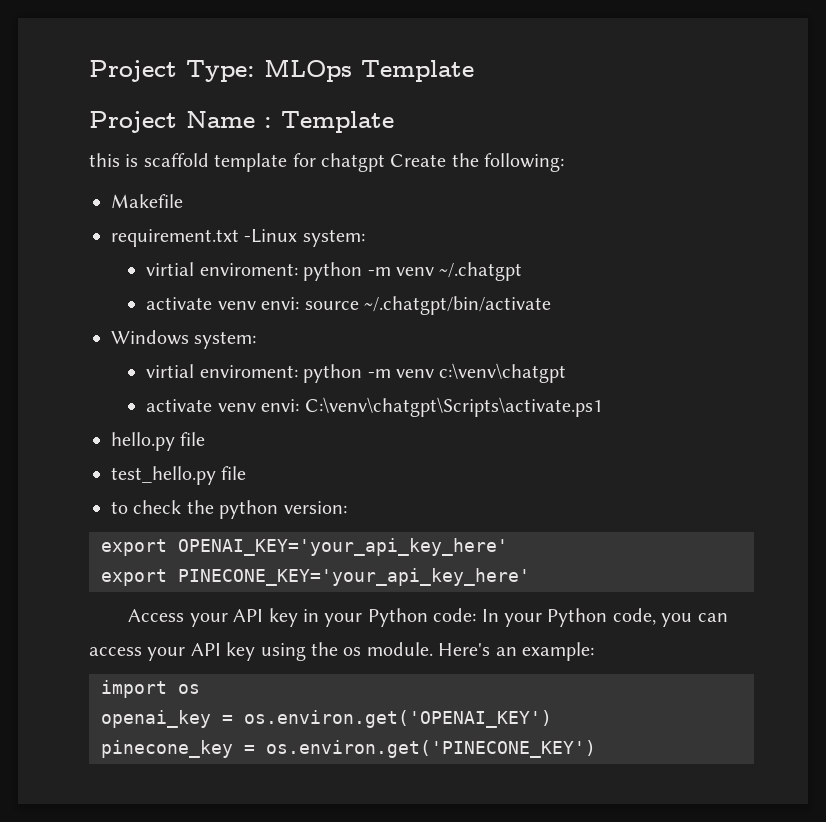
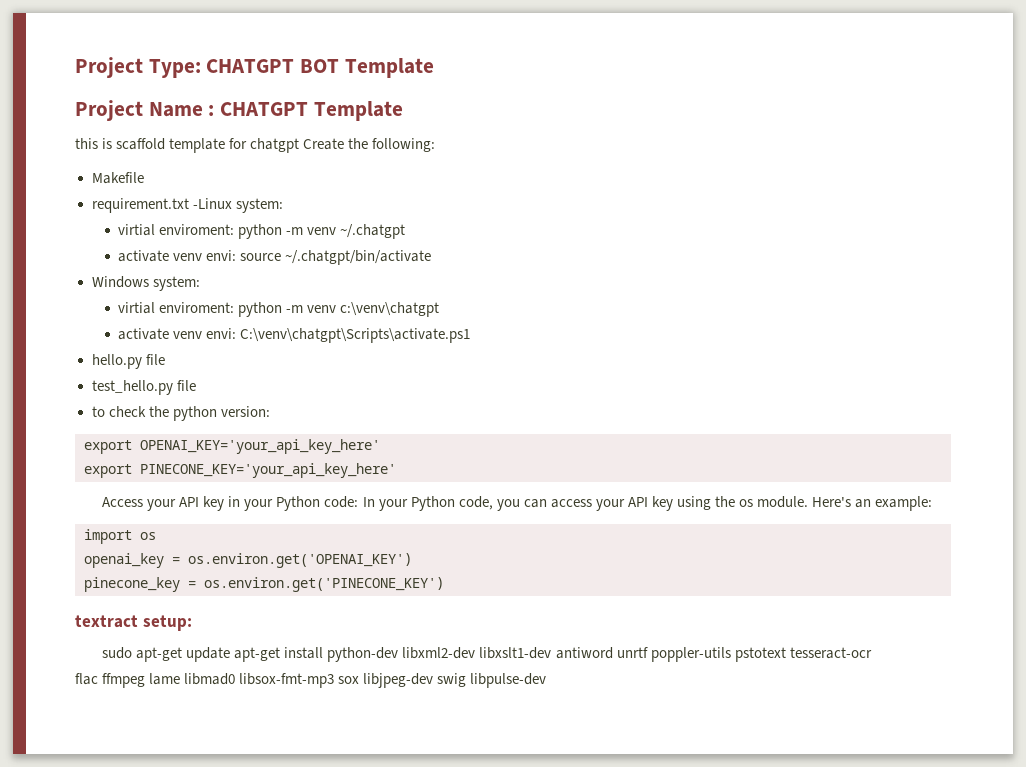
[264,59,352,82] MLOps -> [206,59,340,73] CHATGPT BOT
(272, 122) none -> [220,102,309,116] CHATGPT
(596, 749) none -> [75,615,192,631] [102,647,872,662] [75,673,547,688] // textract setup: // sudo apt-get update apt-get install python-dev libxml2-dev libxslt1-dev antiword unrtf poppler-utils pstotext tesseract-ocr // flac ffmpeg lame libmad0 libsox-fmt-mp3 sox libjpeg-dev swig libpulse-dev

